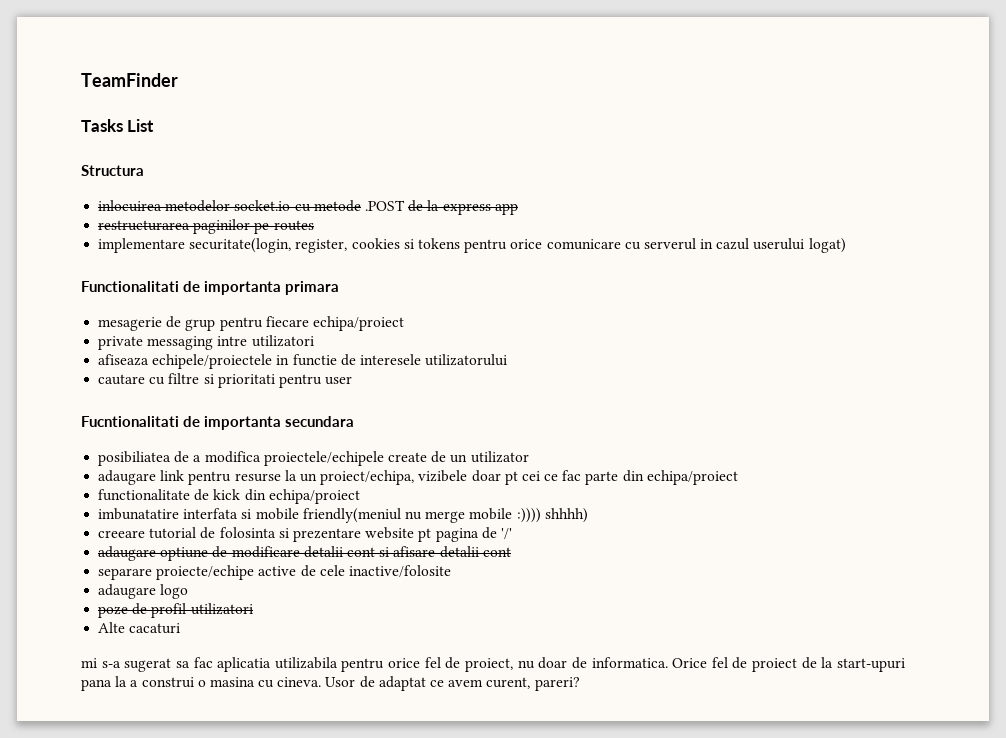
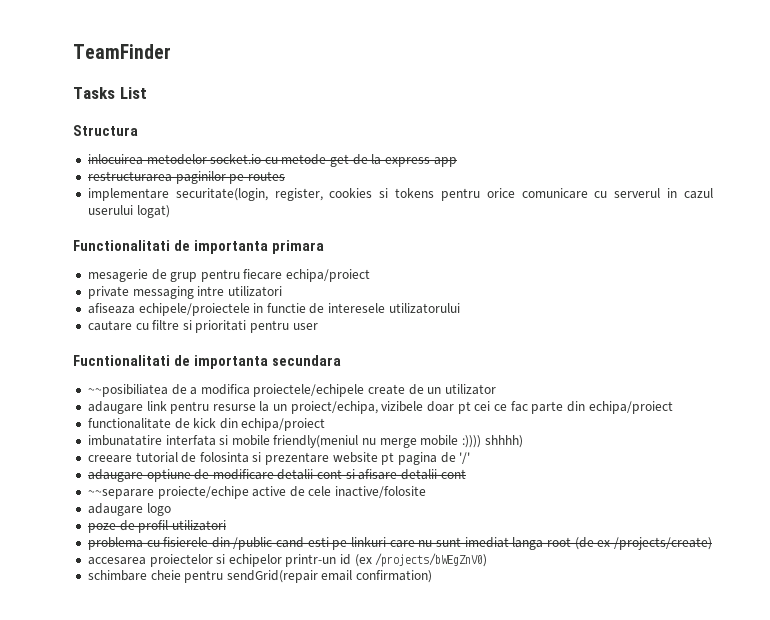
[364,200,405,211] .POST -> [330,154,350,167] get
[98,451,172,466] posibiliatea -> [87,384,168,397] ~~posibiliatea
[98,568,153,580] separare -> [87,489,154,499] ~~separare
[98,622,181,634] [81,657,905,672] [81,676,580,691] Alte cacaturi // mi s-a sugerat sa fac aplicatia utilizabila pentru orice fel de proiect, nu doar de informatica. Orice fel de proiect de la start-upuri pana la a construi o masina cu cineva. Usor de adaptat ce avem curent, pareri? -> [87,537,712,550] [87,553,488,567] [87,570,433,583] problema cu fisierele din /public cand esti pe linkuri care nu sunt imediat langa root (de ex /projects/create) // accesarea proiectelor si echipelor printr-un id (ex /projects/bWEgZnV0) // schimbare cheie pentru sendGrid(repair email confirmation)

